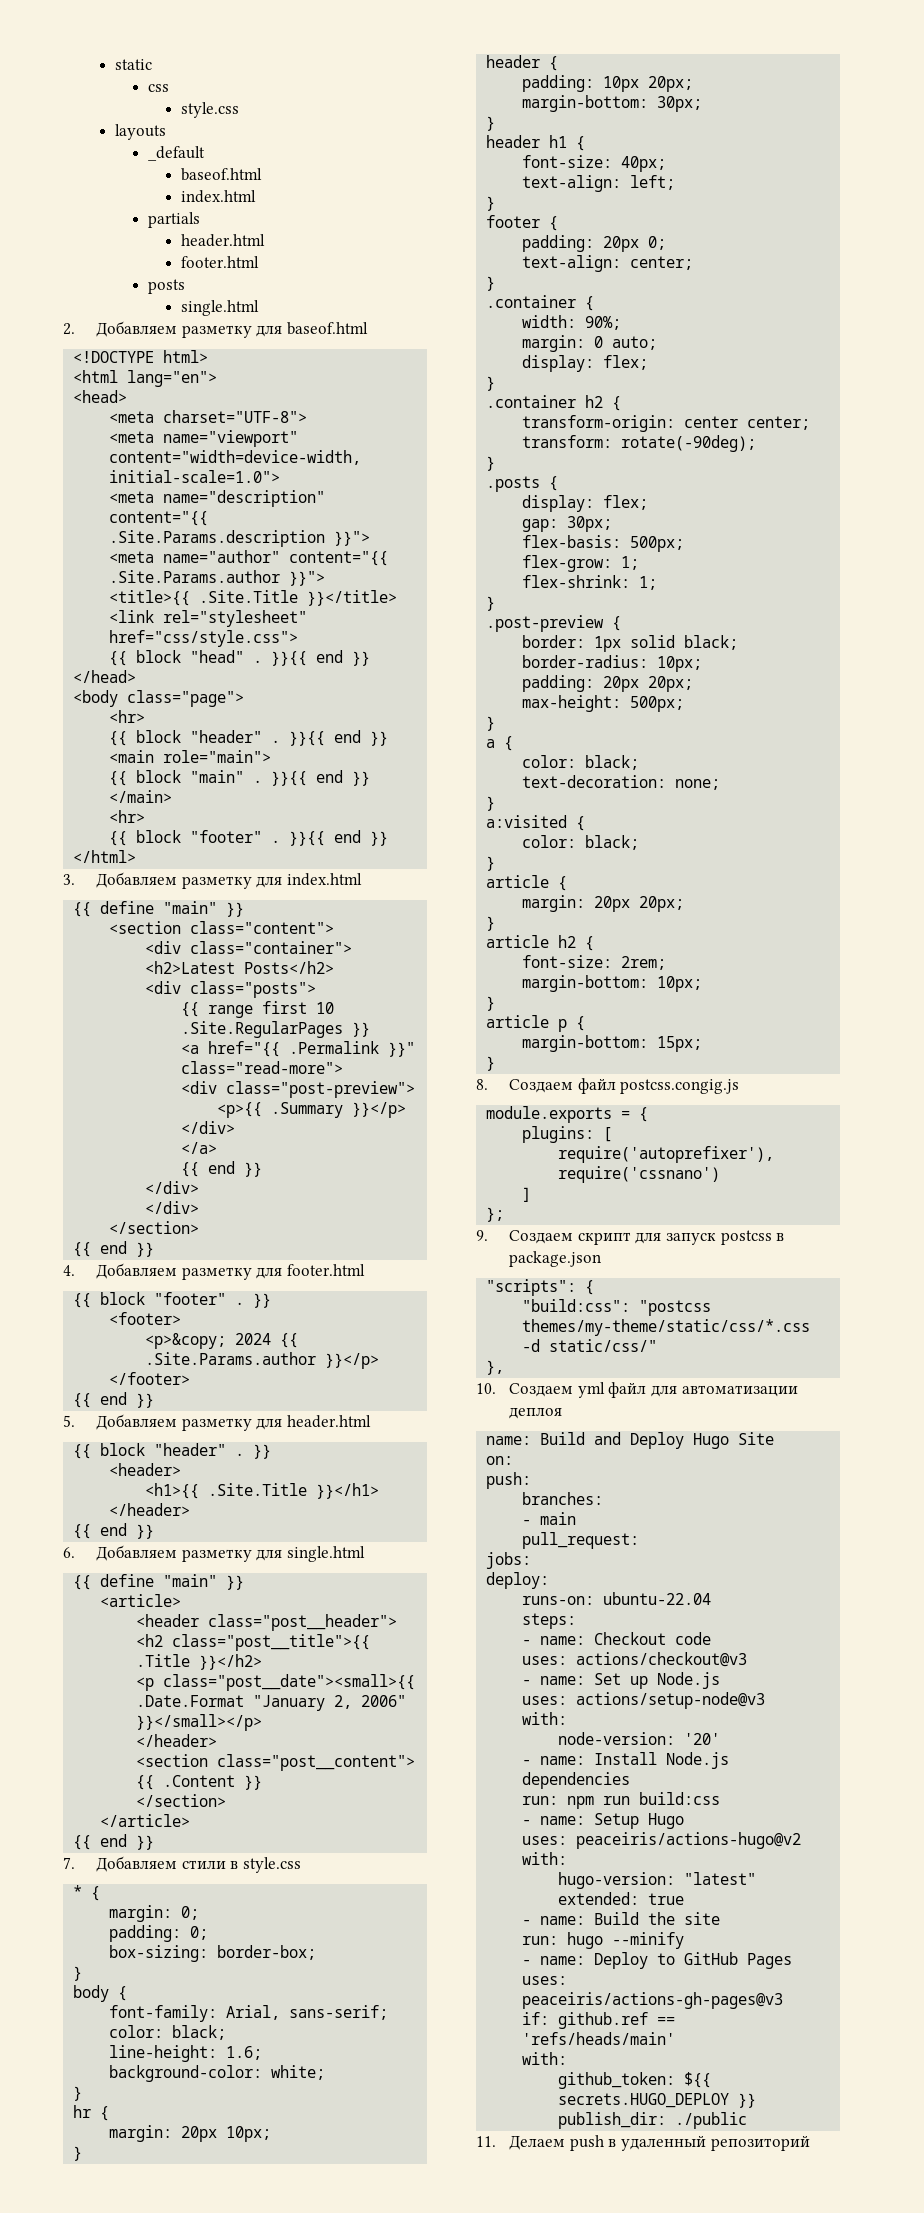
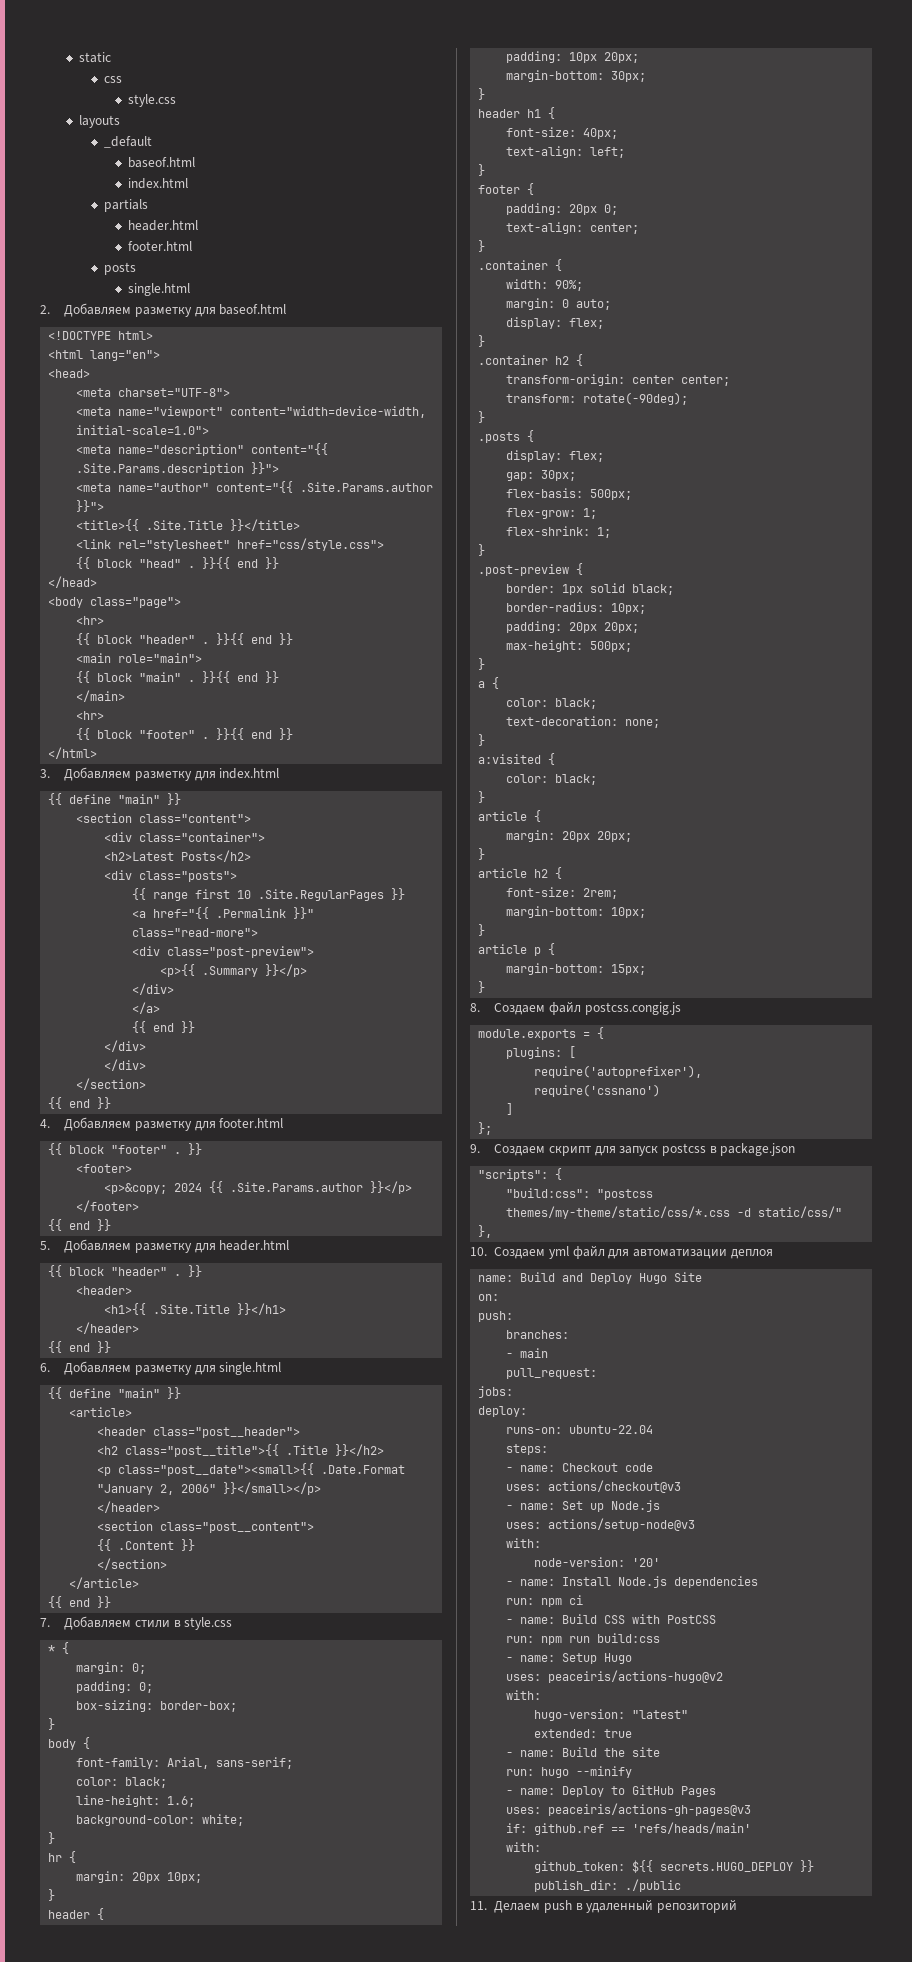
(631, 1780) none -> [506,1595,584,1607] [506,1614,717,1624] // run: npm ci // - name: Build CSS with PostCSS

